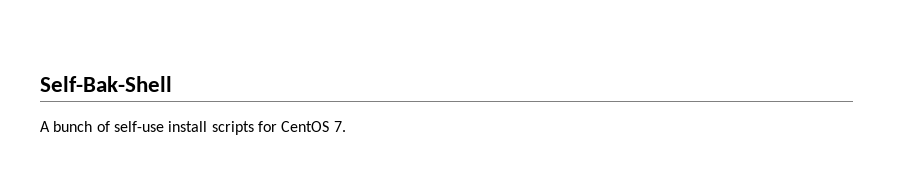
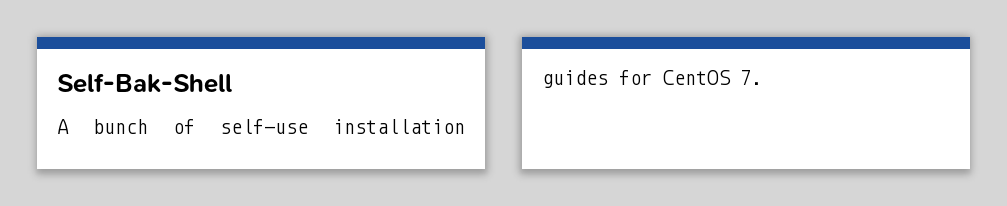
[168,121,254,135] install scripts -> [333,119,465,134] [542,70,608,88] installation guides

